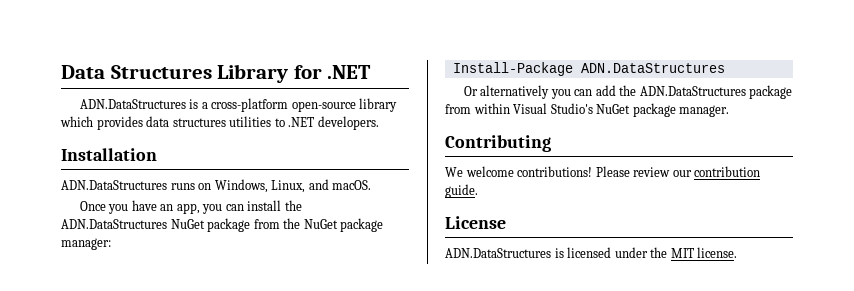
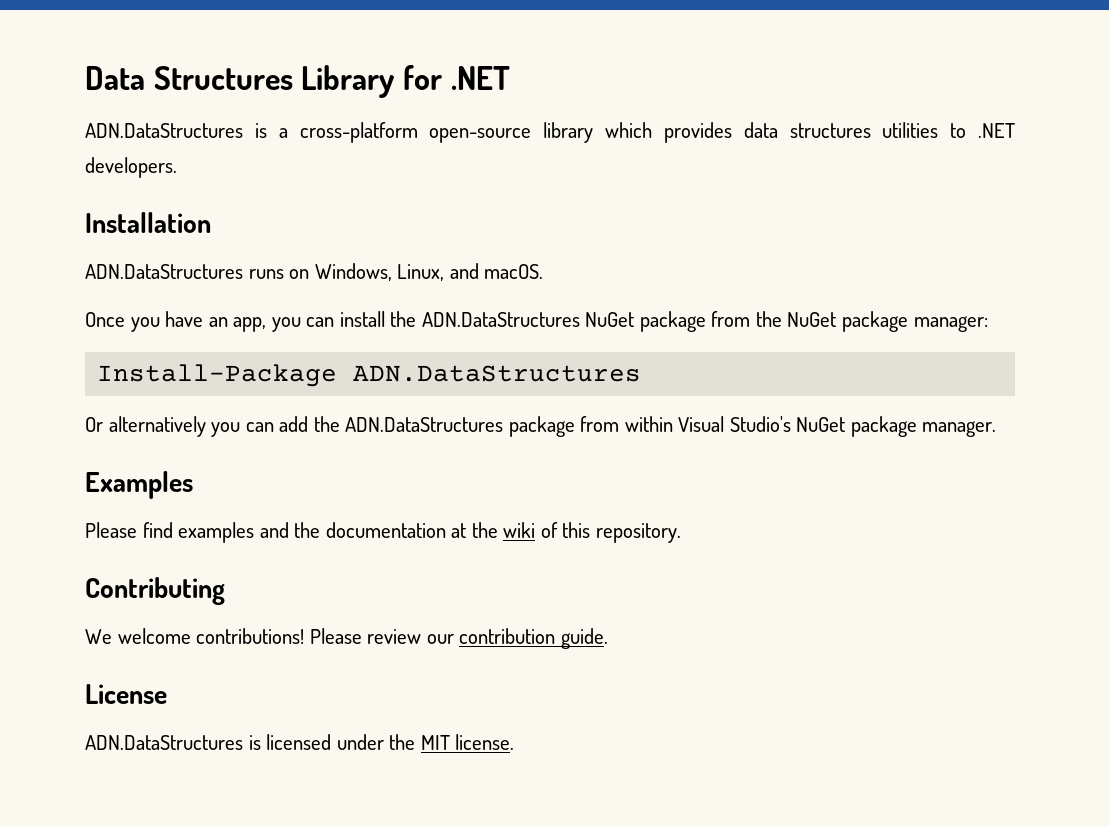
(730, 111) none -> [85,471,193,499] [85,522,681,543] // Examples // Please find examples and the documentation at the wiki of this repository.

